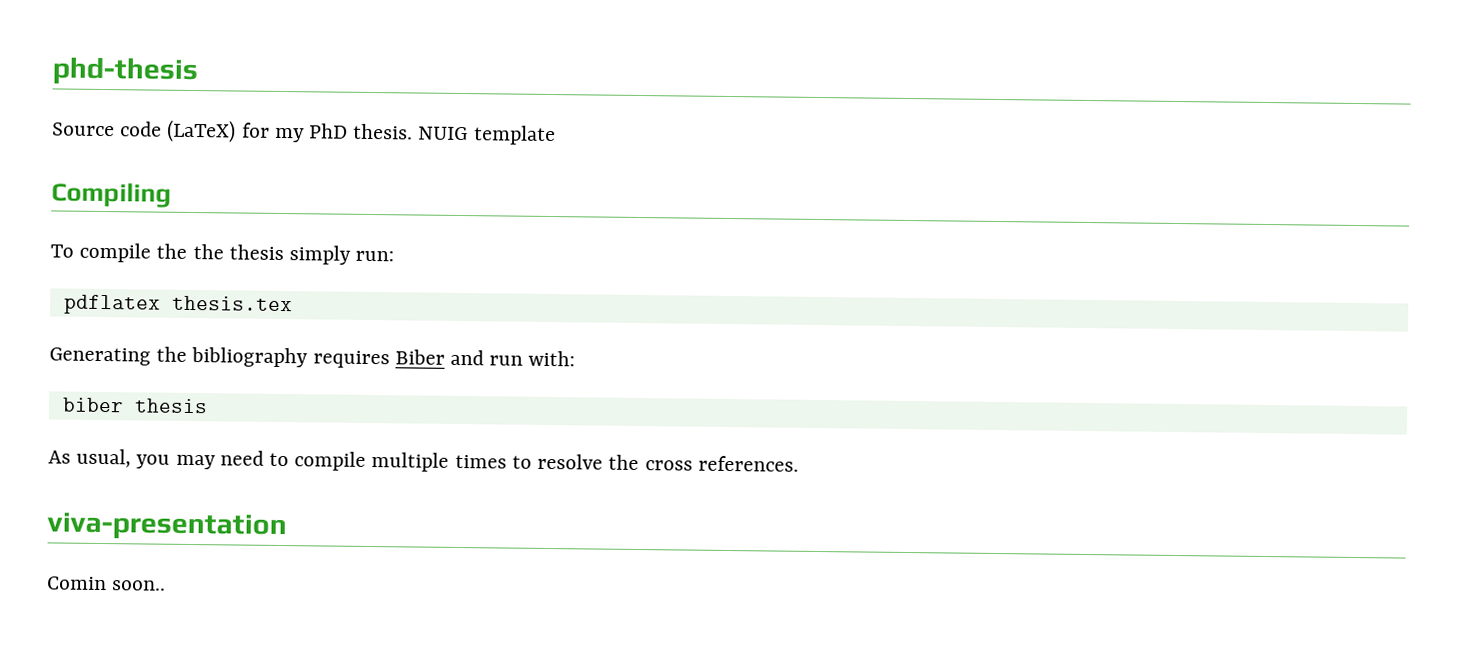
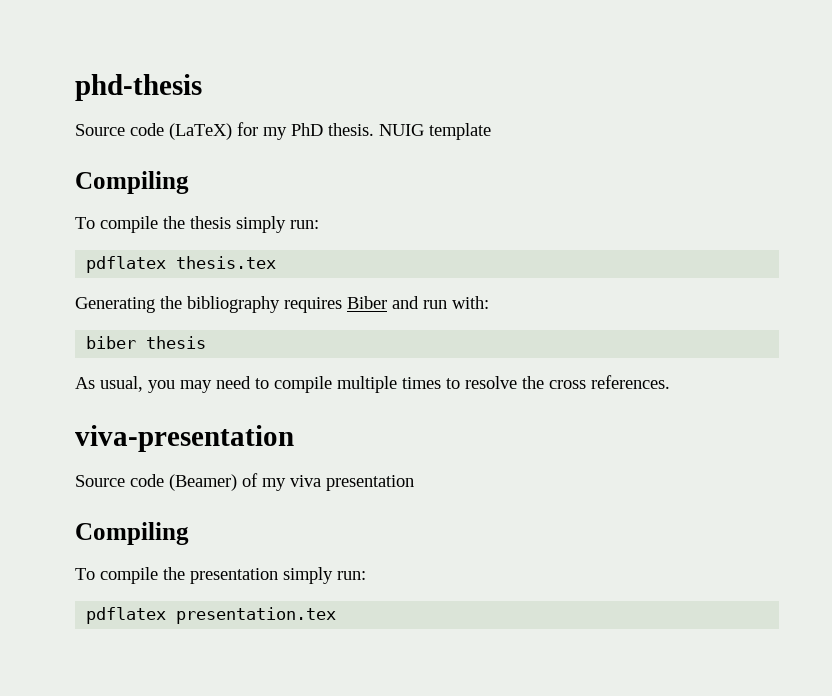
[192,244,224,260] the -> (185, 222) none
[47,576,167,591] Comin soon.. -> [75,473,414,491] [75,522,189,545] [75,567,366,584] [86,607,337,624] Source code (Beamer) of my viva presentation // Compiling // To compile the presentation simply run: // pdflatex presentation.tex

